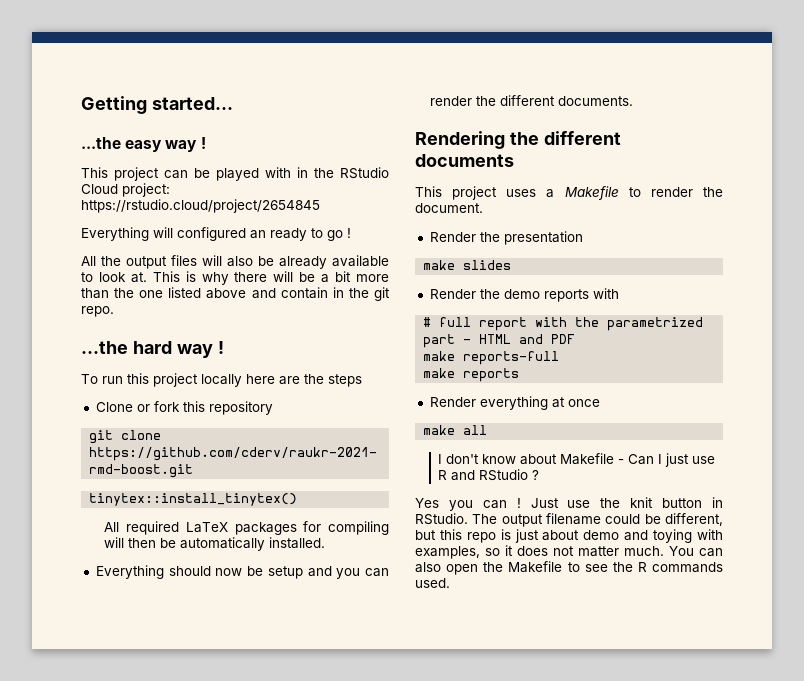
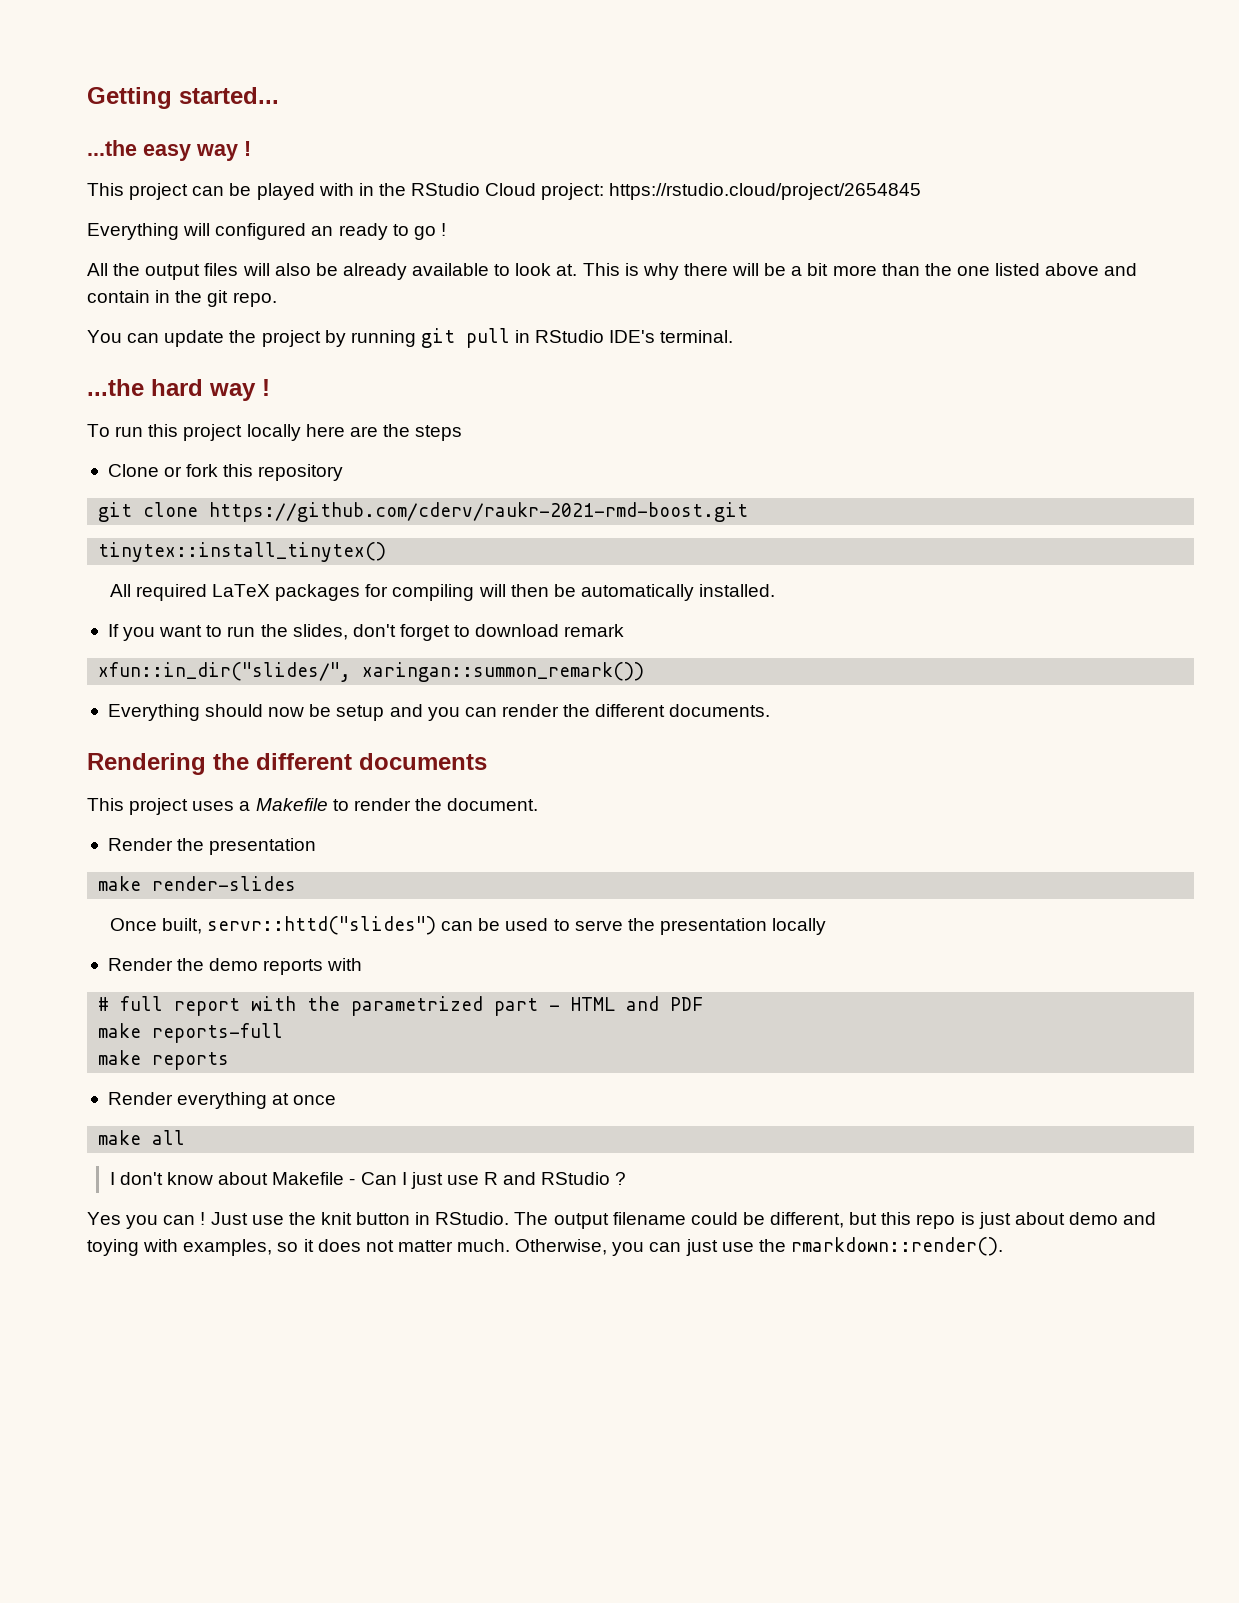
(114, 311) none -> [87,328,734,348] // You can update the project by running git pull in RStudio IDE's terminal.
(326, 543) none -> [107,624,625,641] [98,662,645,682] // If you want to run the slides, don't forget to download remark // xfun::in_dir("slides/", xaringan::summon_remark())
[463,260,512,270] slides -> [152,876,297,891] [109,916,827,935] render-slides // Once built, servr::httd("slides") can be used to serve the presentation locally
[669,546,723,557] [415,561,723,575] [415,578,450,588] You can also open the Makefile to see the R commands used. -> [515,1237,1003,1256] Otherwise, you can just use the rmarkdown::render().

